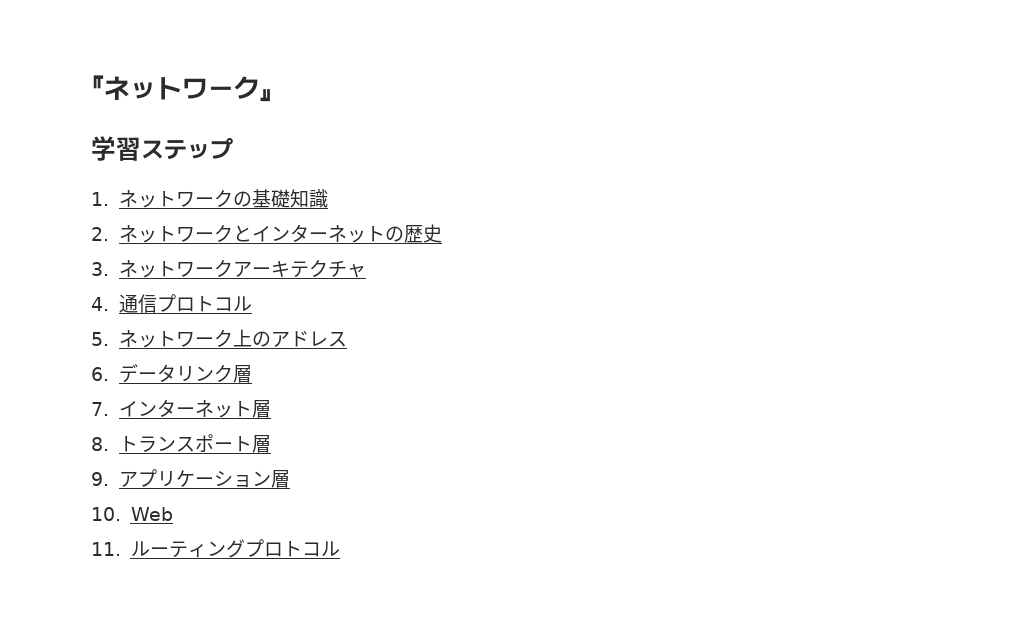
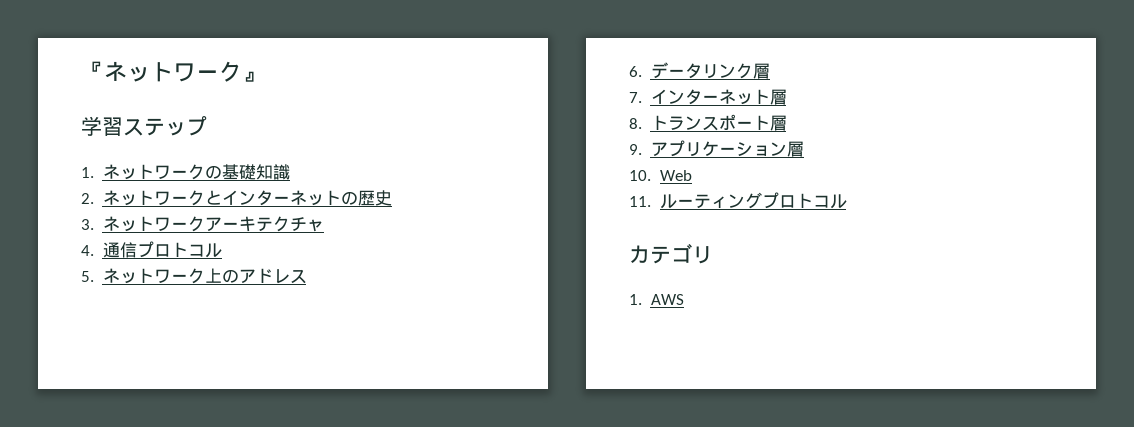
(340, 548) none -> [629,243,713,264] [629,294,684,305] // カテゴリ // 1. AWS

